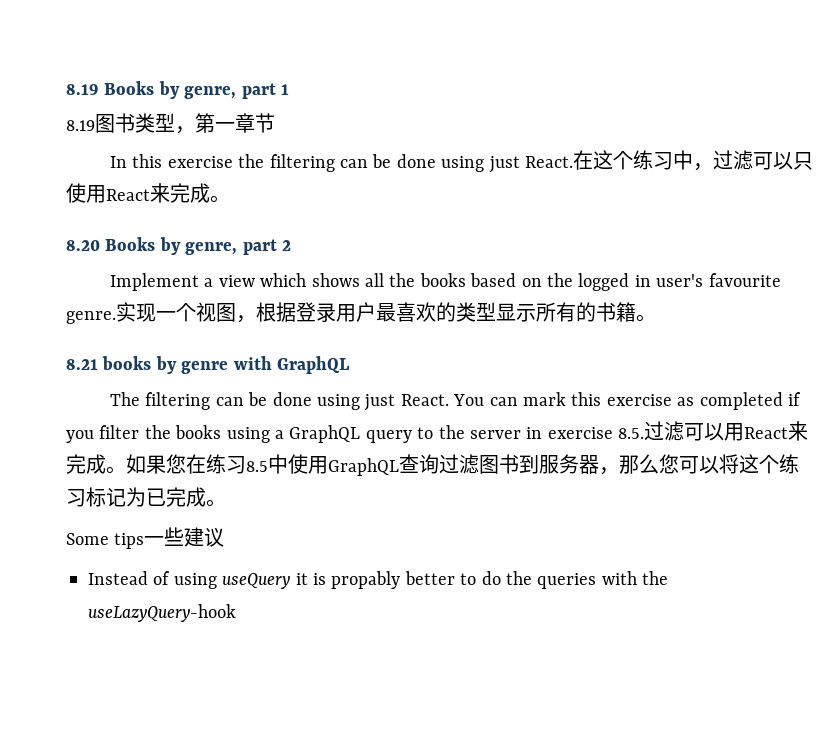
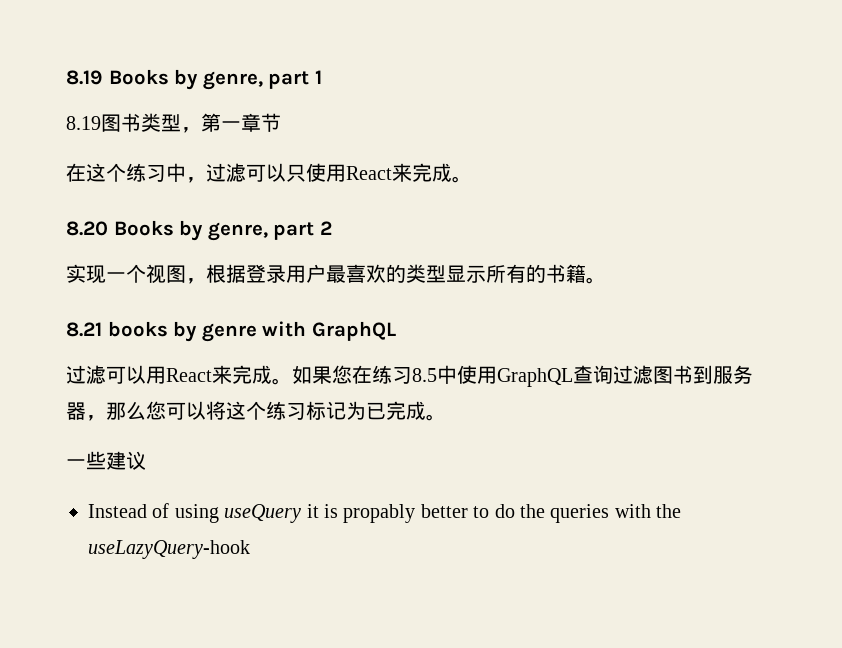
[109,154,573,173] In this exercise the filtering can be done using just React. -> (281, 122) none
[109,273,781,291] [66,311,116,324] Implement a view which shows all the books based on the logged in user's favourite genre. -> (332, 228) none
[109,392,801,411] [66,425,645,443] The filtering can be done using just React. You can mark this exercise as completed if you filter the books using a GraphQL query to the server in exercise 8.5. -> (396, 331) none
[66,533,145,549] Some tips -> (446, 417) none

